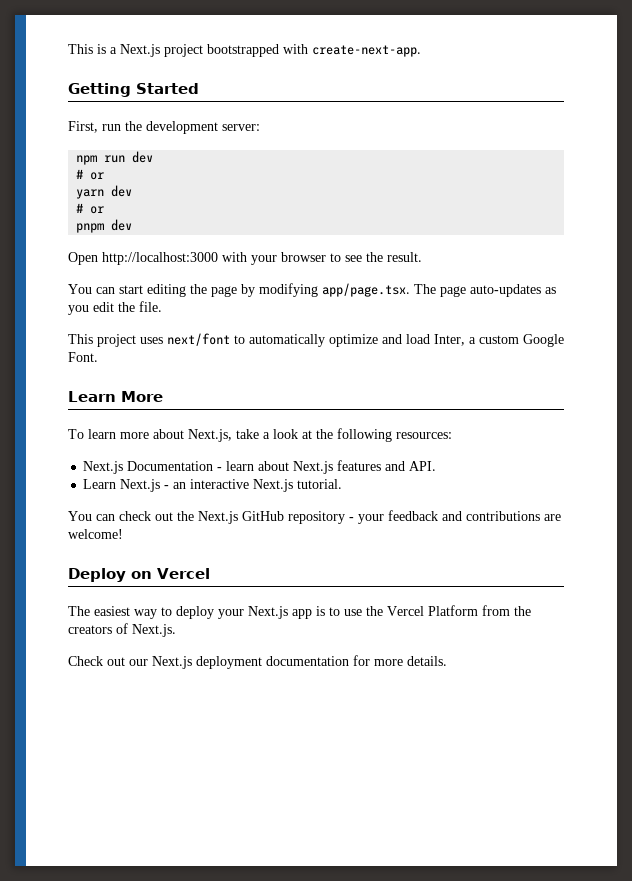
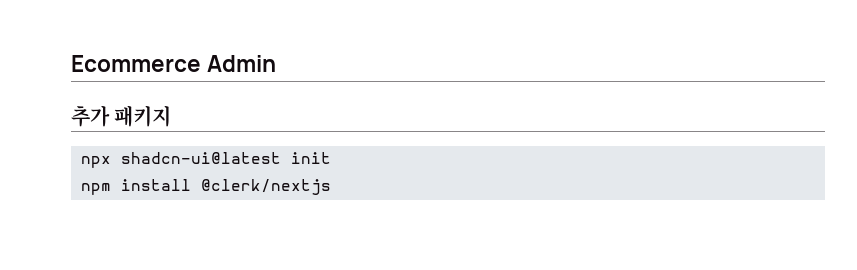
[68,44,421,57] [68,83,199,97] [68,121,260,134] [76,151,154,165] [76,169,105,180] [76,185,133,199] [76,203,105,214] [76,219,133,233] [68,252,422,265] [68,283,556,297] [68,301,162,315] [68,333,564,347] [68,352,98,362] [68,391,163,402] [68,428,452,442] [83,460,437,474] [83,479,343,492] [68,510,561,524] [68,529,123,539] [68,568,210,582] [68,605,531,619] [68,623,176,637] [68,655,447,669] This is a Next.js project bootstrapped with create-next-app. // Getting Started // First, run the development server: // npm run dev // # or // yarn dev // # or // pnpm dev // Open http://localhost:3000 with your browser to see the result. // You can start editing the page by modifying app/page.tsx. The page auto-updates as you edit the file. // This project uses next/font to automatically optimize and load Inter, a custom Google Font. // Learn More // To learn more about Next.js, take a look at the following resources: // Next.js Documentation - learn about Next.js features and API. // Learn Next.js - an interactive Next.js tutorial. // You can check out the Next.js GitHub repository - your feedback and contributions are welcome! // Deploy on Vercel // The easiest way to deploy your Next.js app is to use the Vercel Platform from the creators of Next.js. // Check out our Next.js deployment documentation for more details. -> [71,55,277,72] [71,105,172,127] [80,152,331,168] [80,179,331,195] Ecommerce Admin // 추가 패키지 // npx shadcn-ui@latest init // npm install @clerk/nextjs

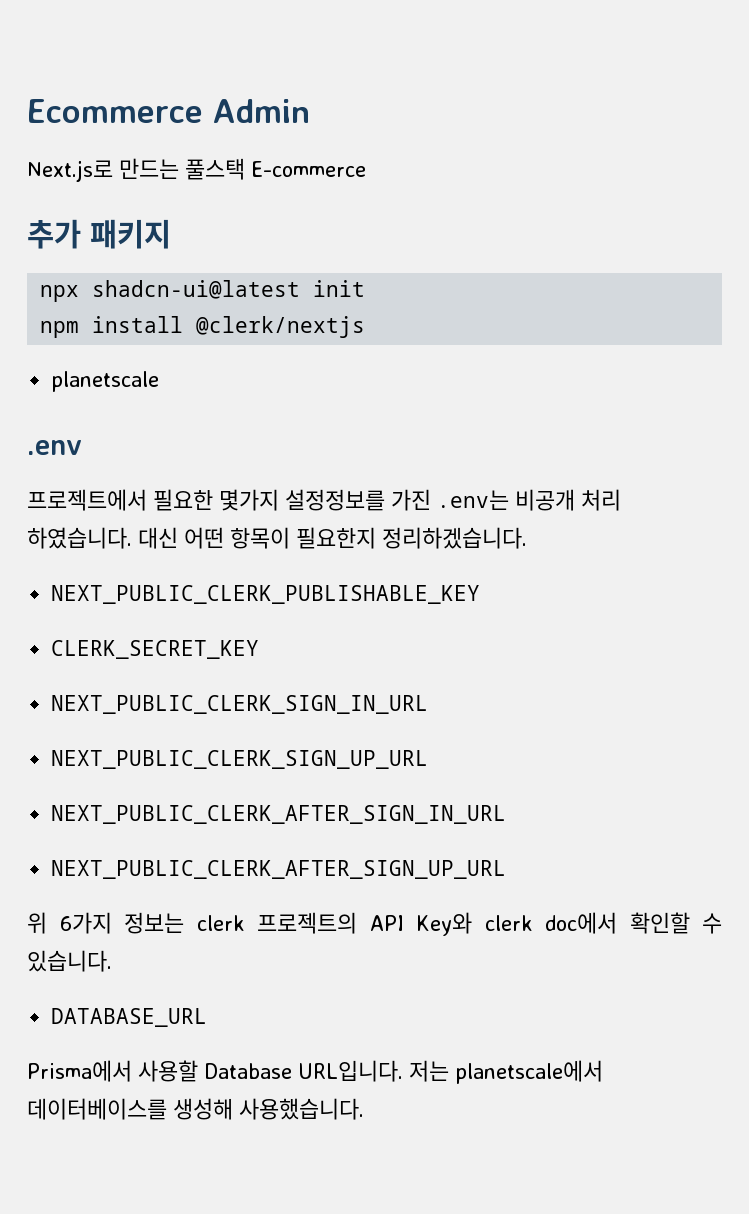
(277, 63) none -> [27,158,366,182] // Next.js로 만드는 풀스택 E-commerce
(331, 187) none -> [51,371,160,392] [27,440,82,455] [27,489,621,511] [27,527,527,549] [51,585,481,604] [51,640,260,659] [51,695,429,714] [51,750,429,769] [51,805,507,824] [51,860,507,879] [27,912,722,936] [27,950,112,972] [51,1008,208,1027] [27,1060,603,1084] [27,1098,364,1120] // planetscale // .env // 프로젝트에서 필요한 몇가지 설정정보를 가진 .env는 비공개 처리 하였습니다. 대신 어떤 항목이 필요한지 정리하겠습니다. // NEXT_PUBLIC_CLERK_PUBLISHABLE_KEY // CLERK_SECRET_KEY // NEXT_PUBLIC_CLERK_SIGN_IN_URL // NEXT_PUBLIC_CLERK_SIGN_UP_URL // NEXT_PUBLIC_CLERK_AFTER_SIGN_IN_URL // NEXT_PUBLIC_CLERK_AFTER_SIGN_UP_URL // 위 6가지 정보는 clerk 프로젝트의 API Key와 clerk doc에서 확인할 수 있습니다. // DATABASE_URL // Prisma에서 사용할 Database URL입니다. 저는 planetscale에서 데이터베이스를 생성해 사용했습니다.

